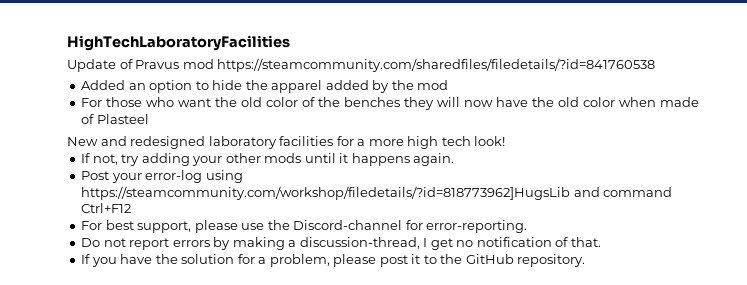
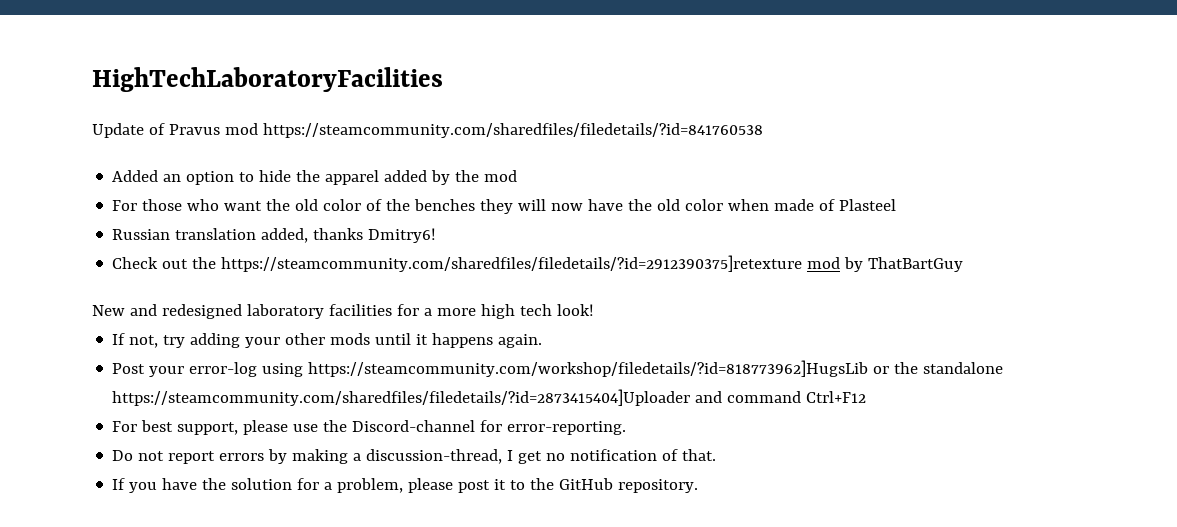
(149, 119) none -> [112,228,437,243] [112,255,964,272] // Russian translation added, thanks Dmitry6! // Check out the https://steamcommunity.com/sharedfiles/filedetails/?id=2912390375]retexture mod by ThatBartGuy
(571, 193) none -> [873,362,1004,374] [112,389,691,406] or the standalone https://steamcommunity.com/sharedfiles/filedetails/?id=2873415404]Uploader

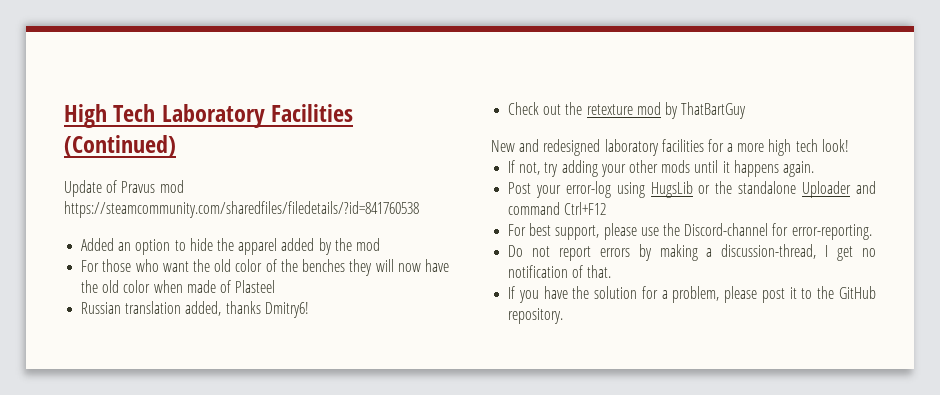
[92,67,443,92] HighTechLaboratoryFacilities -> [64,104,354,128] [64,135,176,157] High Tech Laboratory Facilities (Continued)
[221,255,803,272] https://steamcommunity.com/sharedfiles/filedetails/?id=2912390375]retexture -> [586,104,633,115] retexture
[308,360,869,377] https://steamcommunity.com/workshop/filedetails/?id=818773962]HugsLib -> [650,181,693,198] HugsLib
[112,389,691,406] https://steamcommunity.com/sharedfiles/filedetails/?id=2873415404]Uploader -> [802,181,852,198] Uploader

